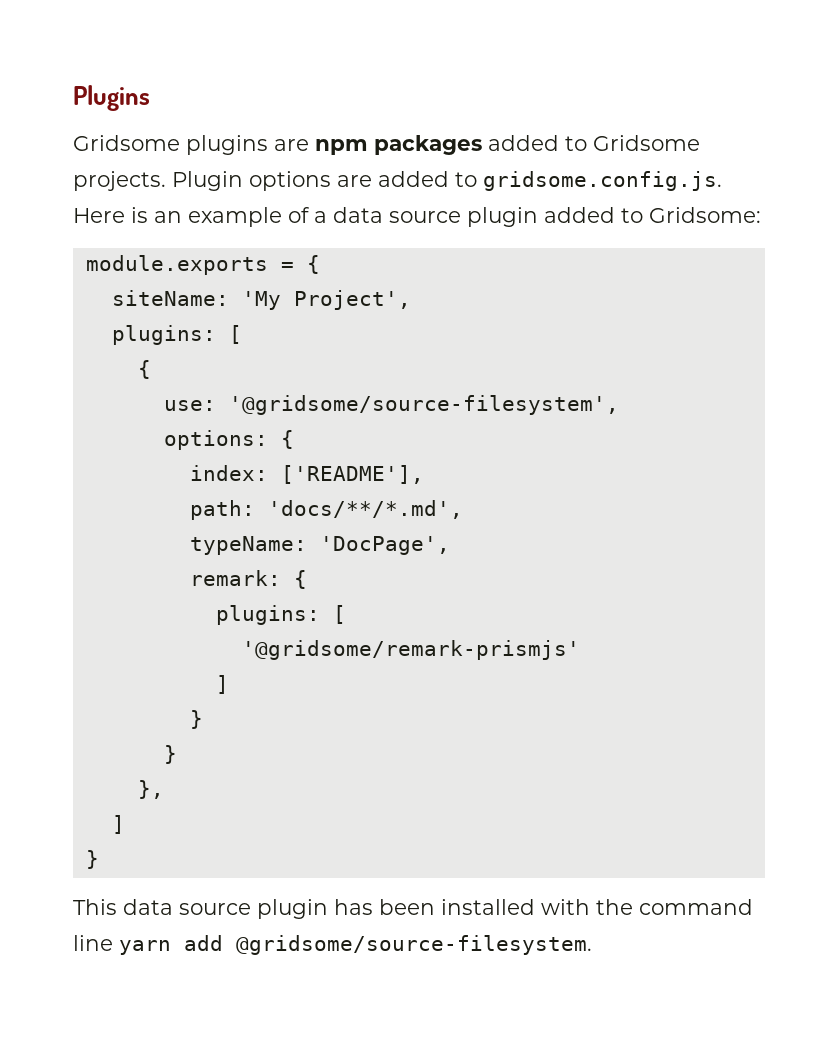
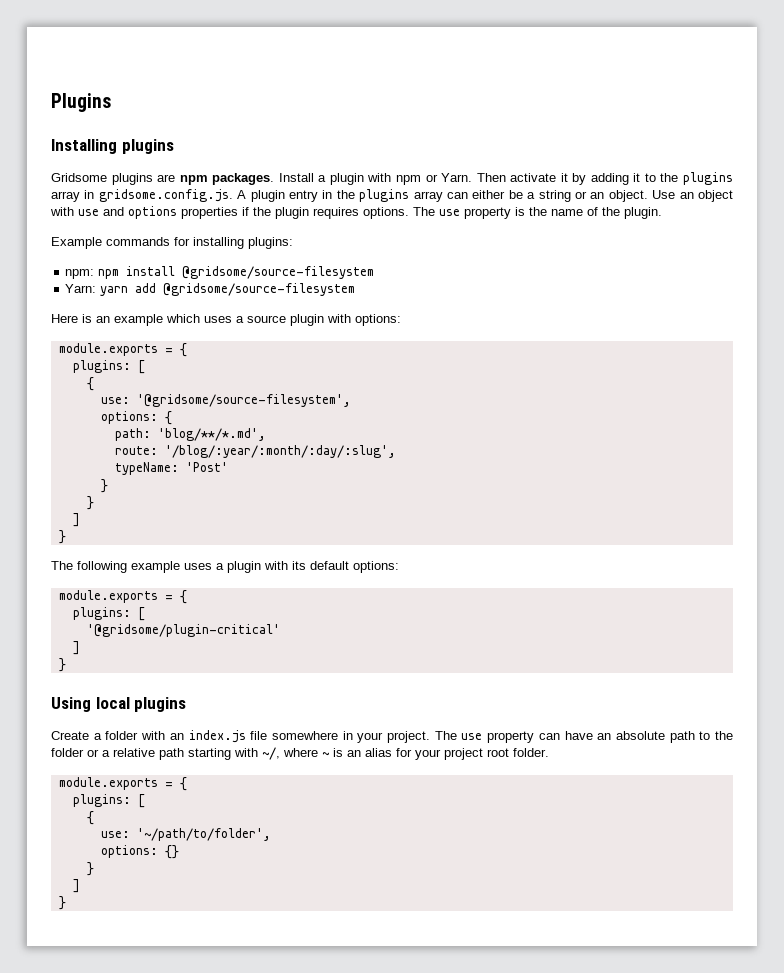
(150, 98) none -> [51,139,174,154] // Installing plugins
[374,135,700,155] [73,171,722,191] [73,207,761,227] [85,255,320,275] [111,290,411,310] packages added to Gridsome projects. Plugin options are added to gridsome.config.js. Here is an example of a data source plugin added to Gridsome: // module.exports = { // siteName: 'My Project', -> [212,172,733,185] [51,189,733,202] [50,206,662,219] [51,237,293,249] [65,266,375,279] [65,283,356,296] [51,314,401,326] [58,343,187,357] packages. Install a plugin with npm or Yarn. Then activate it by adding it to the plugins array in gridsome.config.js. A plugin entry in the plugins array can either be a string or an object. Use an object with use and options properties if the plugin requires options. The use property is the name of the plugin. // Example commands for installing plugins: // npm: npm install @gridsome/source-filesystem // Yarn: yarn add @gridsome/source-filesystem // Here is an example which uses a source plugin with options: // module.exports = {
[189,465,424,484] [189,500,463,520] [189,536,450,555] [189,570,307,589] [215,605,346,625] [241,640,580,660] [215,675,229,694] [189,710,203,729] [163,745,177,764] [137,780,164,799] [111,815,125,834] [85,850,99,869] [73,899,753,919] [73,935,592,955] index: ['README'], // path: 'docs/**/*.md', // typeName: 'DocPage', // remark: { // plugins: [ // '@gridsome/remark-prismjs' // ] // } // } // }, // ] // } // This data source plugin has been installed with the command line yarn add @gridsome/source-filesystem. -> [114,428,266,441] [114,445,396,458] [114,462,228,475] [100,479,108,493] [86,496,94,510] [72,513,80,527] [58,530,66,544] [51,561,399,573] [58,590,187,604] [72,607,145,621] [86,624,280,637] [72,641,80,655] [58,658,66,672] [51,697,187,712] [51,730,734,743] [51,747,549,760] [58,777,187,791] [72,794,145,808] [86,811,94,825] [100,828,271,841] [100,845,179,859] [86,862,94,876] [72,879,80,893] [58,896,66,910] path: 'blog/**/*.md', // route: '/blog/:year/:month/:day/:slug', // typeName: 'Post' // } // } // ] // } // The following example uses a plugin with its default options: // module.exports = { // plugins: [ // '@gridsome/plugin-critical' // ] // } // Using local plugins // Create a folder with an index.js file somewhere in your project. The use property can have an absolute path to the folder or a relative path starting with ~/, where ~ is an alias for your project root folder. // module.exports = { // plugins: [ // { // use: '~/path/to/folder', // options: {} // } // ] // }

